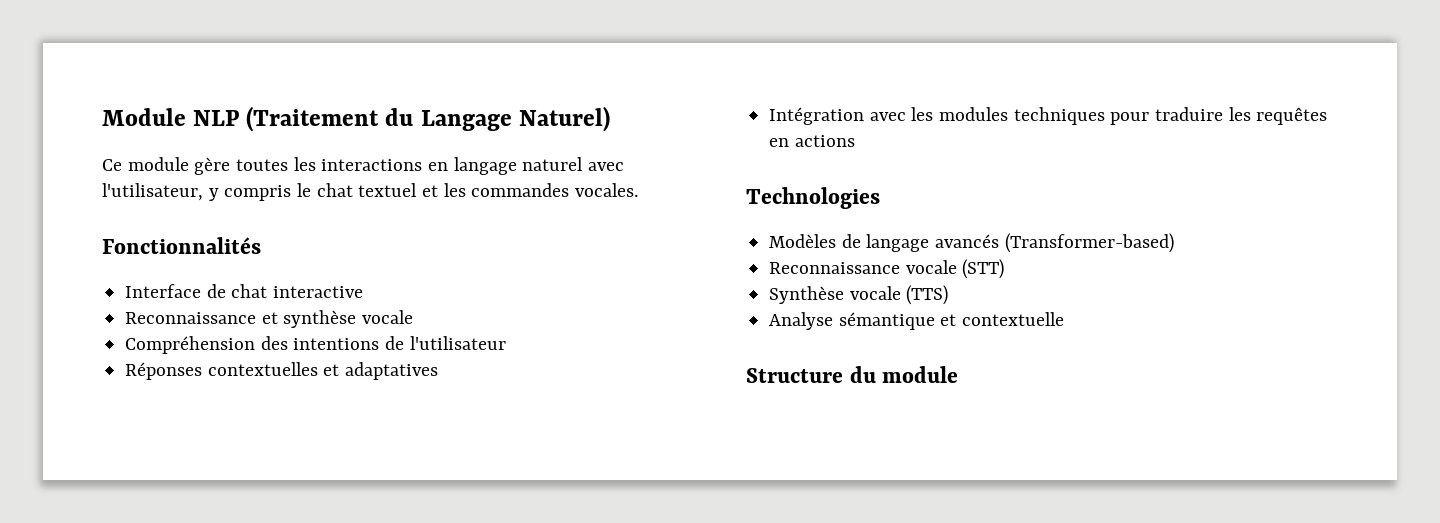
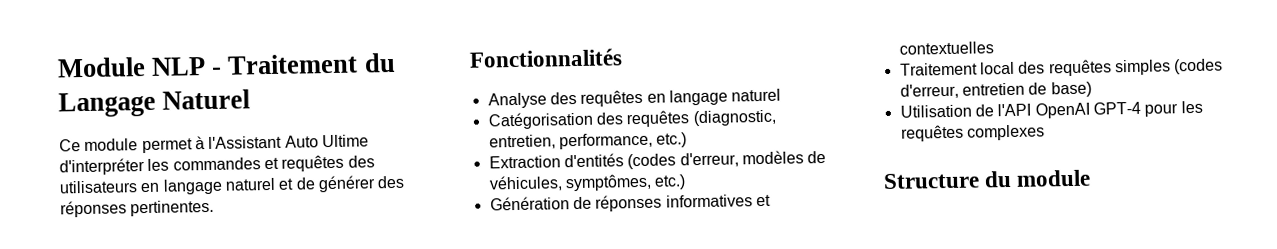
[246,106,380,132] (Traitement -> [212,53,359,75] - Traitement
[518,106,610,132] Naturel) -> [162,89,251,110] Naturel
[194,157,625,175] [102,183,639,201] [102,237,261,254] [125,284,364,298] [125,310,414,328] [125,336,506,354] [125,362,439,380] [769,107,1328,125] [769,135,855,147] [746,187,880,209] [769,233,1174,253] [769,259,1005,279] [769,285,949,305] [769,312,1065,330] gère toutes les interactions en langage naturel avec l'utilisateur, y compris le chat textuel et les commandes vocales. // Fonctionnalités // Interface de chat interactive // Reconnaissance et synthèse vocale // Compréhension des intentions de l'utilisateur // Réponses contextuelles et adaptatives // Intégration avec les modules techniques pour traduire les requêtes en actions // Technologies // Modèles de langage avancés (Transformer-based) // Reconnaissance vocale (STT) // Synthèse vocale (TTS) // Analyse sémantique et contextuelle -> [141,134,369,154] [59,154,375,176] [59,175,405,195] [60,199,215,218] [469,48,623,68] [487,88,782,109] [487,109,777,130] [488,132,688,150] [488,150,827,170] [488,173,687,192] [489,194,771,212] [898,41,994,55] [899,58,1224,77] [899,81,1092,99] [899,100,1203,119] [900,124,1045,142] permet à l'Assistant Auto Ultime d'interpréter les commandes et requêtes des utilisateurs en langage naturel et de générer des réponses pertinentes. // Fonctionnalités // Analyse des requêtes en langage naturel // Catégorisation des requêtes (diagnostic, entretien, performance, etc.) // Extraction d'entités (codes d'erreur, modèles de véhicules, symptômes, etc.) // Génération de réponses informatives et contextuelles // Traitement local des requêtes simples (codes d'erreur, entretien de base) // Utilisation de l'API OpenAI GPT-4 pour les requêtes complexes

